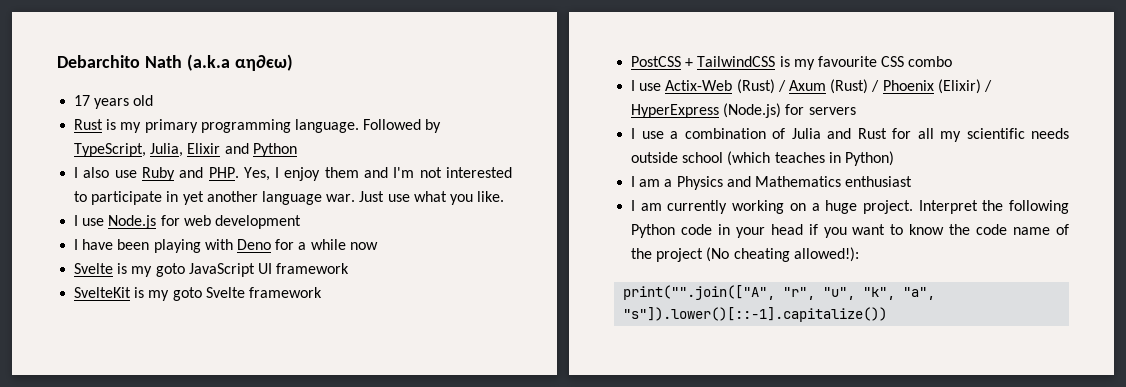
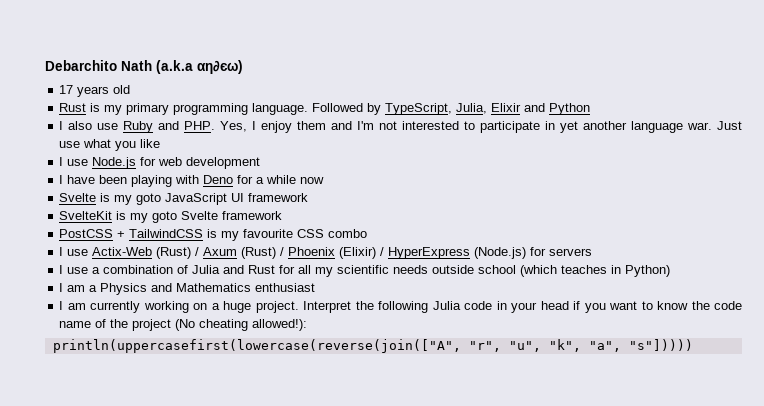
[477,191,505,202] like. -> [140,139,161,148] like
[631,224,676,238] Python -> [432,301,461,310] Julia
[623,285,776,300] print("".join(["A", -> [52,339,461,353] println(uppercasefirst(lowercase(reverse(join(["A",
[623,307,888,322] "s"]).lower()[::-1].capitalize()) -> [628,339,693,351] "s"]))))

